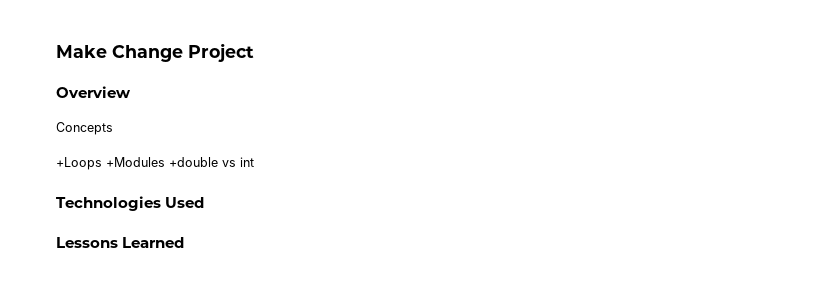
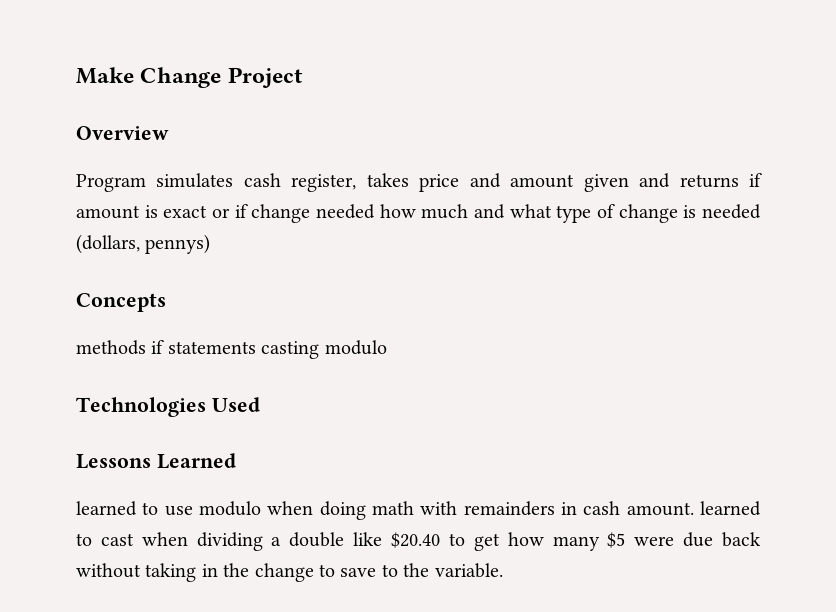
[56,122,113,135] [56,157,254,170] [56,196,205,211] [56,237,185,248] Concepts // +Loops +Modules +double vs int // Technologies Used // Lessons Learned -> [76,173,762,192] [76,204,761,223] [76,234,211,254] [76,293,166,312] [76,340,387,359] [76,397,260,417] [76,453,236,469] [76,501,761,520] [76,532,762,551] [76,563,503,582] Program simulates cash register, takes price and amount given and returns if amount is exact or if change needed how much and what type of change is needed (dollars, pennys) // Concepts // methods if statements casting modulo // Technologies Used // Lessons Learned // learned to use modulo when doing math with remainders in cash amount. learned to cast when dividing a double like $20.40 to get how many $5 were due back without taking in the change to save to the variable.

